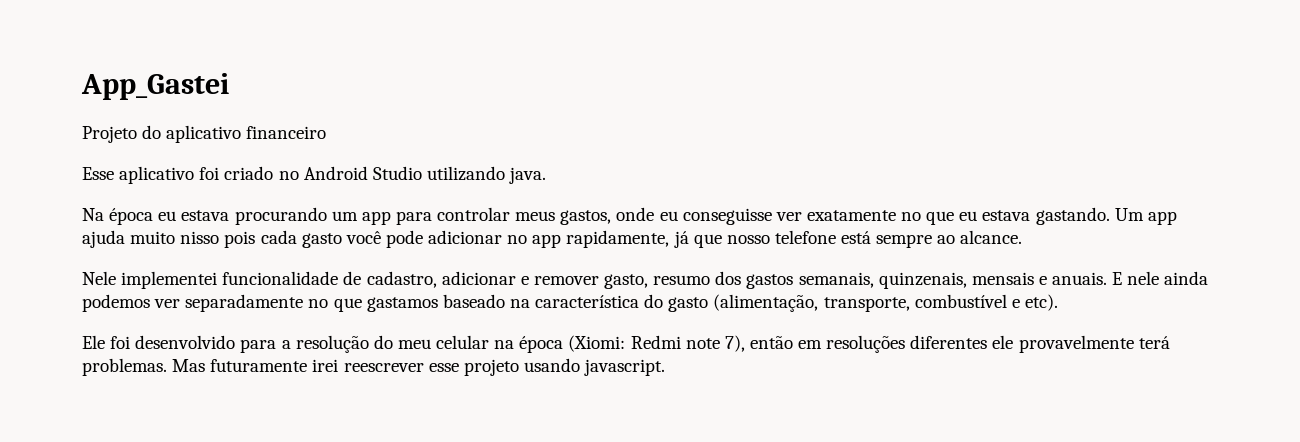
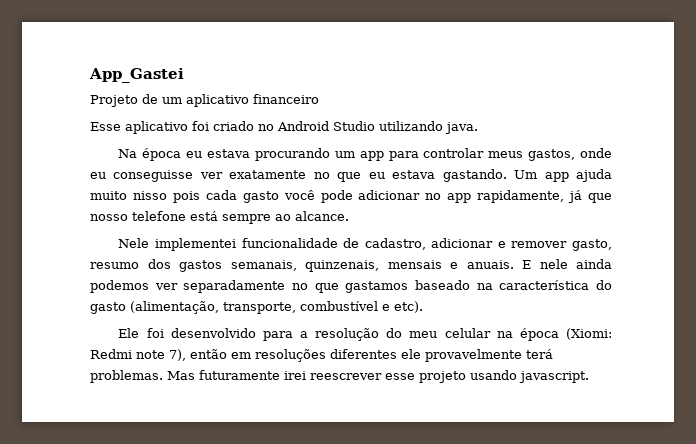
[142,125,162,139] do -> [142,94,182,104] de um

